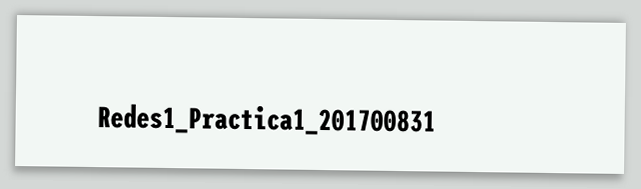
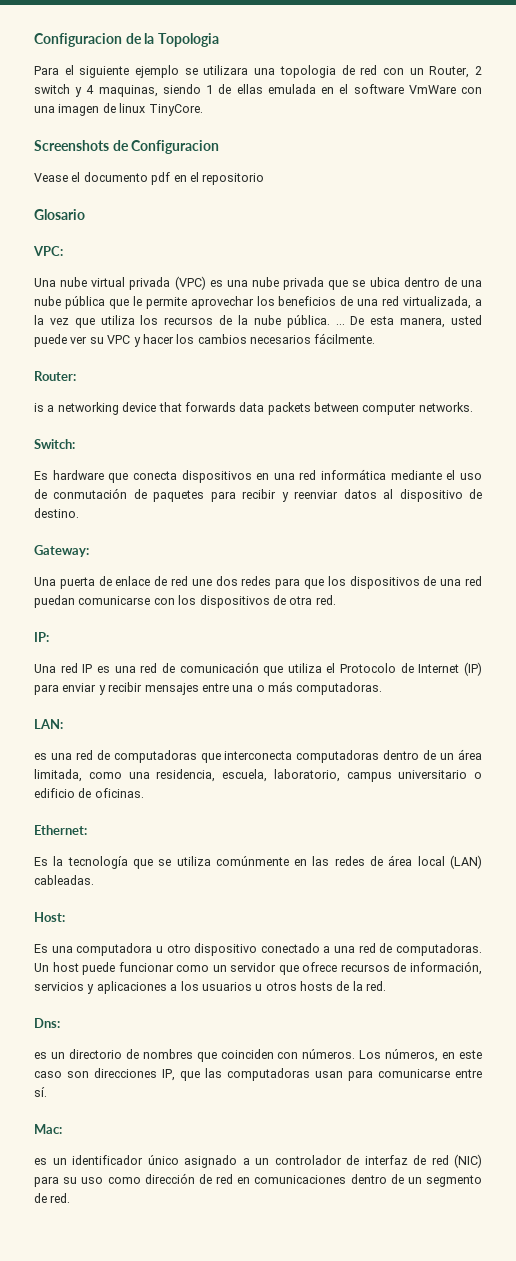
[97,103,436,137] Redes1_Practica1_201700831 -> [34,33,219,47] [34,65,482,78] [34,84,482,97] [34,103,203,116] [34,140,220,154] [34,172,265,185] [34,209,85,220] [33,246,63,256] [34,276,483,290] [34,296,483,309] [34,315,482,328] [34,333,376,347] [34,371,76,381] [34,402,473,415] [34,439,75,449] [34,469,482,483] [34,488,482,502] [34,508,79,518] [34,545,89,557] [34,576,483,589] [34,595,336,608] [34,632,49,642] [34,662,483,676] [34,681,383,695] [34,719,63,729] [34,749,483,763] [34,769,482,782] [34,788,144,798] [34,825,87,835] [34,855,483,869] [34,875,94,885] [34,912,65,922] [34,943,482,956] [34,961,482,975] [34,981,387,994] [34,1018,60,1028] [34,1049,483,1062] [34,1068,482,1081] [34,1087,47,1097] [34,1124,62,1134] [34,1154,482,1168] [34,1173,483,1187] [34,1193,71,1203] Configuracion de la Topologia // Para el siguiente ejemplo se utilizara una topologia de red con un Router, 2 switch y 4 maquinas, siendo 1 de ellas emulada en el software VmWare con una imagen de linux TinyCore. // Screenshots de Configuracion // Vease el documento pdf en el repositorio // Glosario // VPC: // Una nube virtual privada (VPC) es una nube privada que se ubica dentro de una nube pública que le permite aprovechar los beneficios de una red virtualizada, a la vez que utiliza los recursos de la nube pública. ... De esta manera, usted puede ver su VPC y hacer los cambios necesarios fácilmente. // Router: // is a networking device that forwards data packets between computer networks. // Switch: // Es hardware que conecta dispositivos en una red informática mediante el uso de conmutación de paquetes para recibir y reenviar datos al dispositivo de destino. // Gateway: // Una puerta de enlace de red une dos redes para que los dispositivos de una red puedan comunicarse con los dispositivos de otra red. // IP: // Una red IP es una red de comunicación que utiliza el Protocolo de Internet (IP) para enviar y recibir mensajes entre una o más computadoras. // LAN: // es una red de computadoras que interconecta computadoras dentro de un área limitada, como una residencia, escuela, laboratorio, campus universitario o edificio de oficinas. // Ethernet: // Es la tecnología que se utiliza comúnmente en las redes de área local (LAN) cableadas. // Host: // Es una computadora u otro dispositivo conectado a una red de computadoras. Un host puede funcionar como un servidor que ofrece recursos de información, servicios y aplicaciones a los usuarios u otros hosts de la red. // Dns: // es un directorio de nombres que coinciden con números. Los números, en este caso son direcciones IP, que las computadoras usan para comunicarse entre sí. // Mac: // es un identificador único asignado a un controlador de interfaz de red (NIC) para su uso como dirección de red en comunicaciones dentro de un segmento de red.

